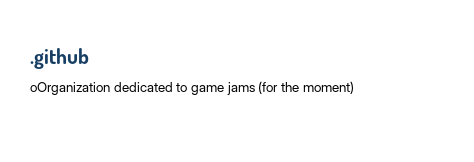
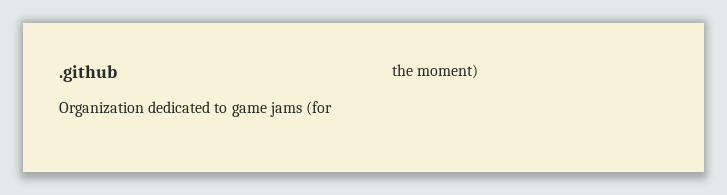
[30,82,110,95] oOrganization -> [59,102,144,117] Organization

